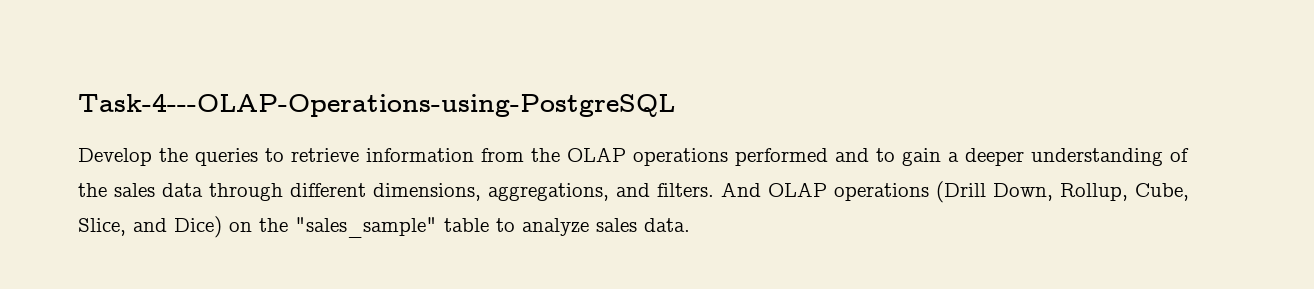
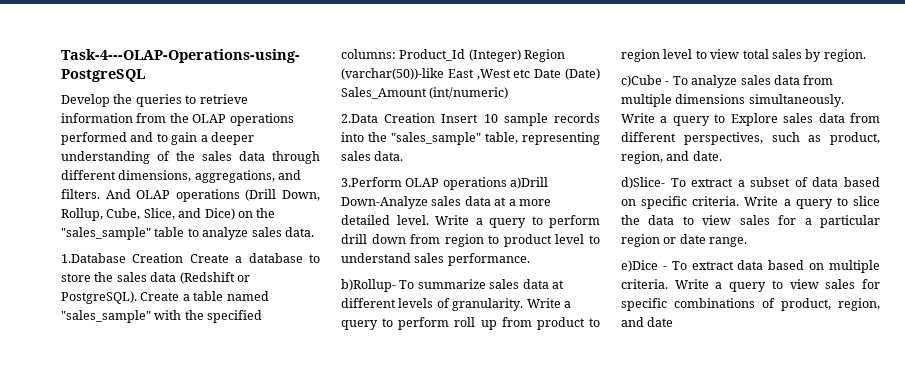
(690, 225) none -> [61,253,320,263] [61,272,250,284] [61,291,269,304] [61,310,263,323] [341,49,566,62] [341,68,600,80] [341,87,509,99] [341,113,600,126] [341,132,600,145] [341,151,404,161] [341,177,549,190] [341,196,551,209] [341,215,600,228] [341,234,600,247] [341,253,530,266] [341,279,564,292] [341,298,571,311] [341,317,600,330] [621,49,866,62] [621,75,834,88] [621,94,844,107] [621,113,880,126] [621,132,880,145] [621,151,722,164] [621,177,880,189] [621,196,880,209] [621,215,880,228] [621,234,748,247] [621,260,880,273] [621,279,880,292] [621,298,880,311] [621,317,674,327] // 1.Database Creation Create a database to store the sales data (Redshift or PostgreSQL). Create a table named "sales_sample" with the specified columns: Product_Id (Integer) Region (varchar(50))-like East ,West etc Date (Date) Sales_Amount (int/numeric) // 2.Data Creation Insert 10 sample records into the "sales_sample" table, representing sales data. // 3.Perform OLAP operations a)Drill Down-Analyze sales data at a more detailed level. Write a query to perform drill down from region to product level to understand sales performance. // b)Rollup- To summarize sales data at different levels of granularity. Write a query to perform roll up from product to region level to view total sales by region. // c)Cube - To analyze sales data from multiple dimensions simultaneously. Write a query to Explore sales data from different perspectives, such as product, region, and date. // d)Slice- To extract a subset of data based on specific criteria. Write a query to slice the data to view sales for a particular region or date range. // e)Dice - To extract data based on multiple criteria. Write a query to view sales for specific combinations of product, region, and date

